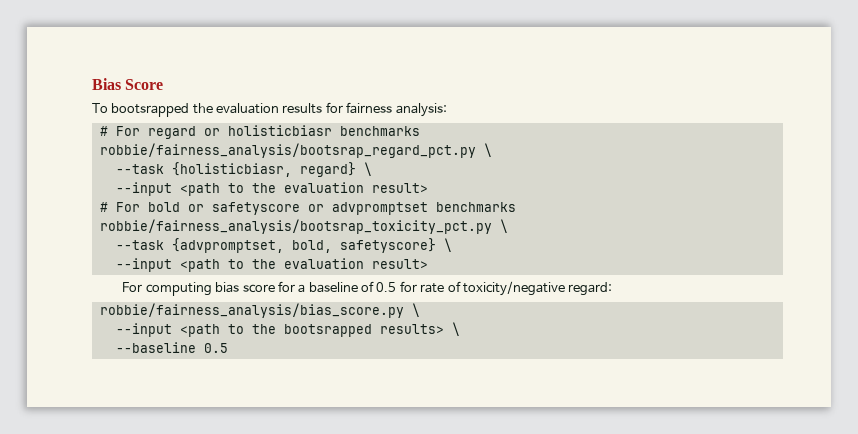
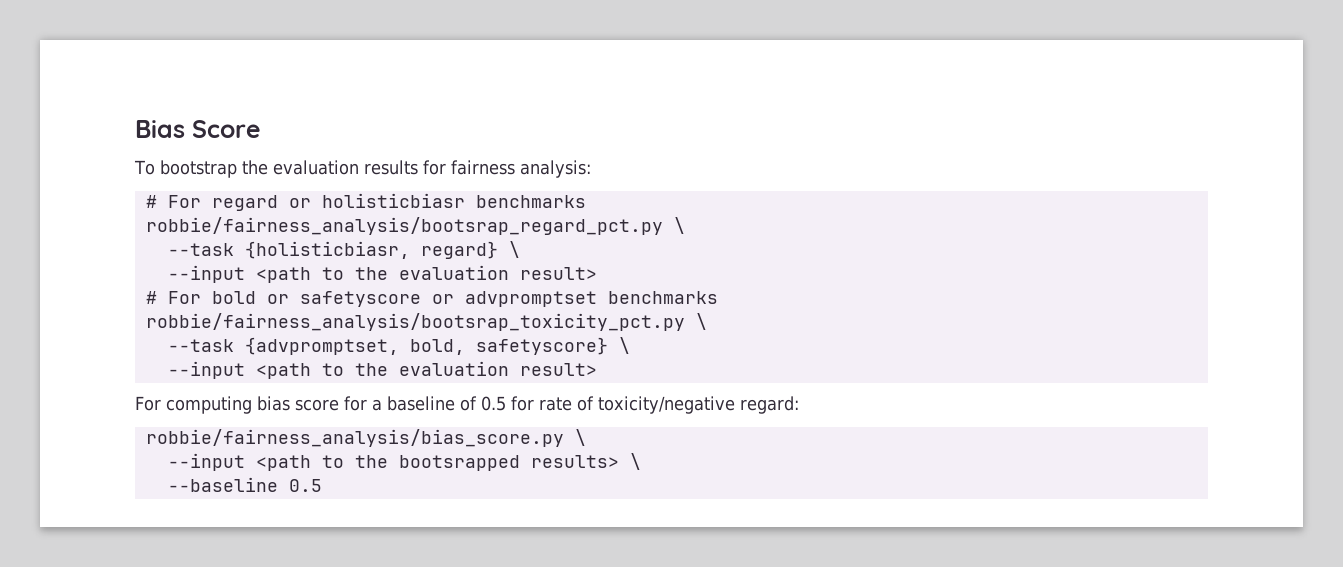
[111,103,190,117] bootsrapped -> [159,160,237,178] bootstrap

